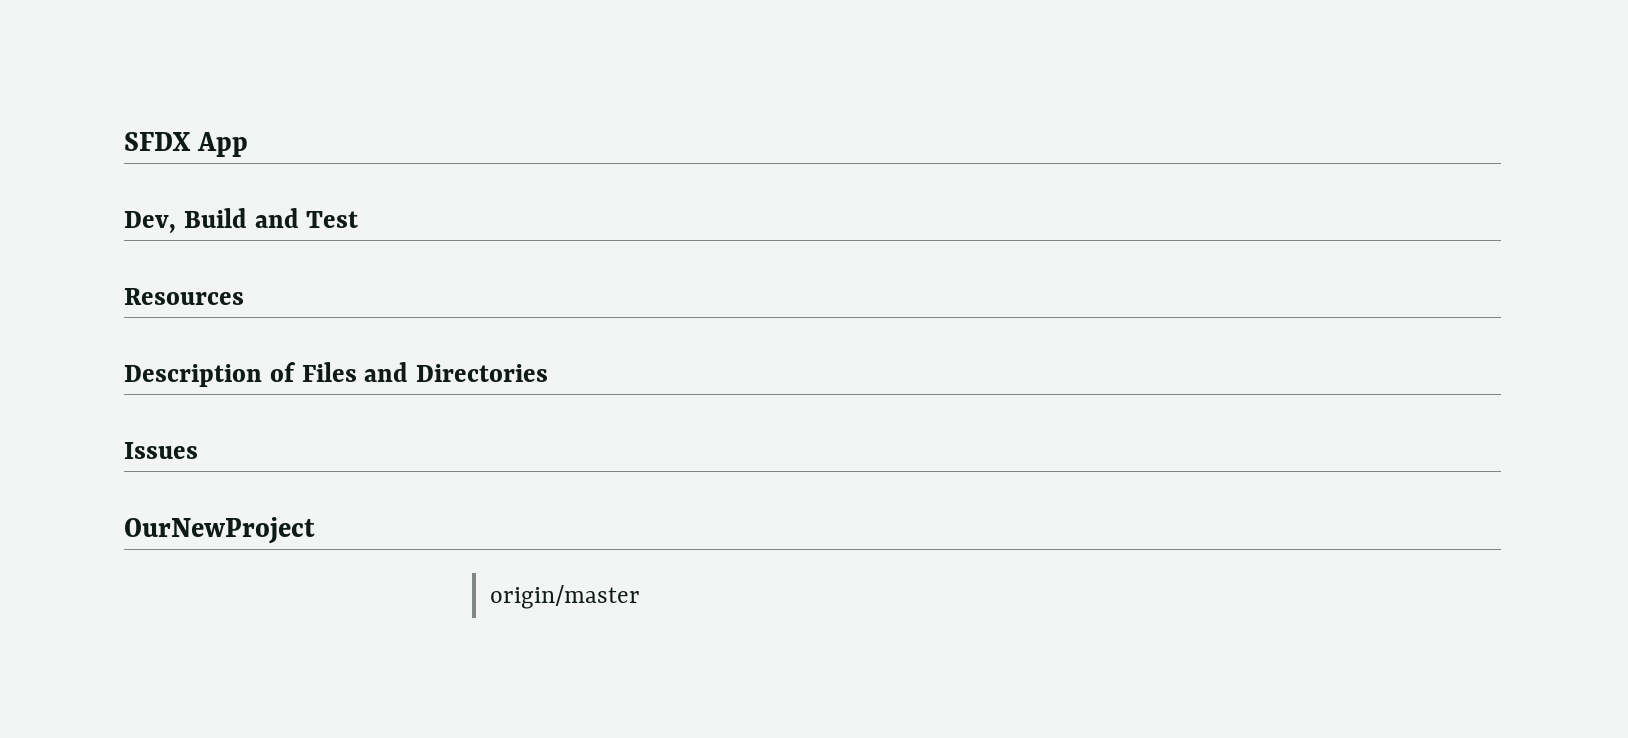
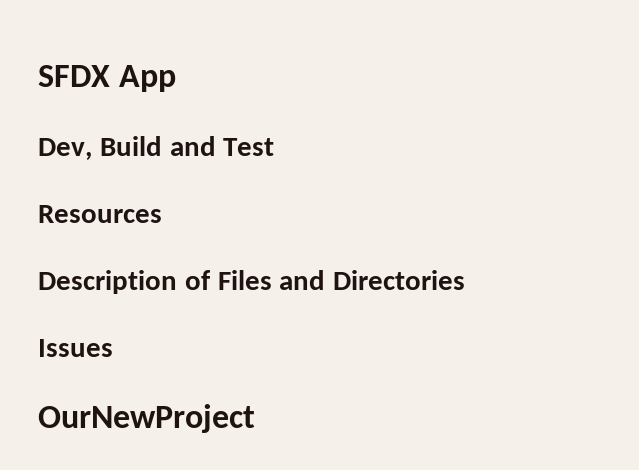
[490,585,641,609] // origin/master -> (255, 418) none

